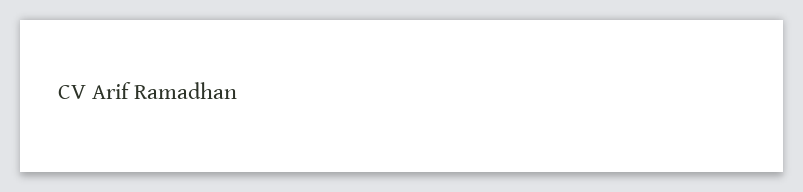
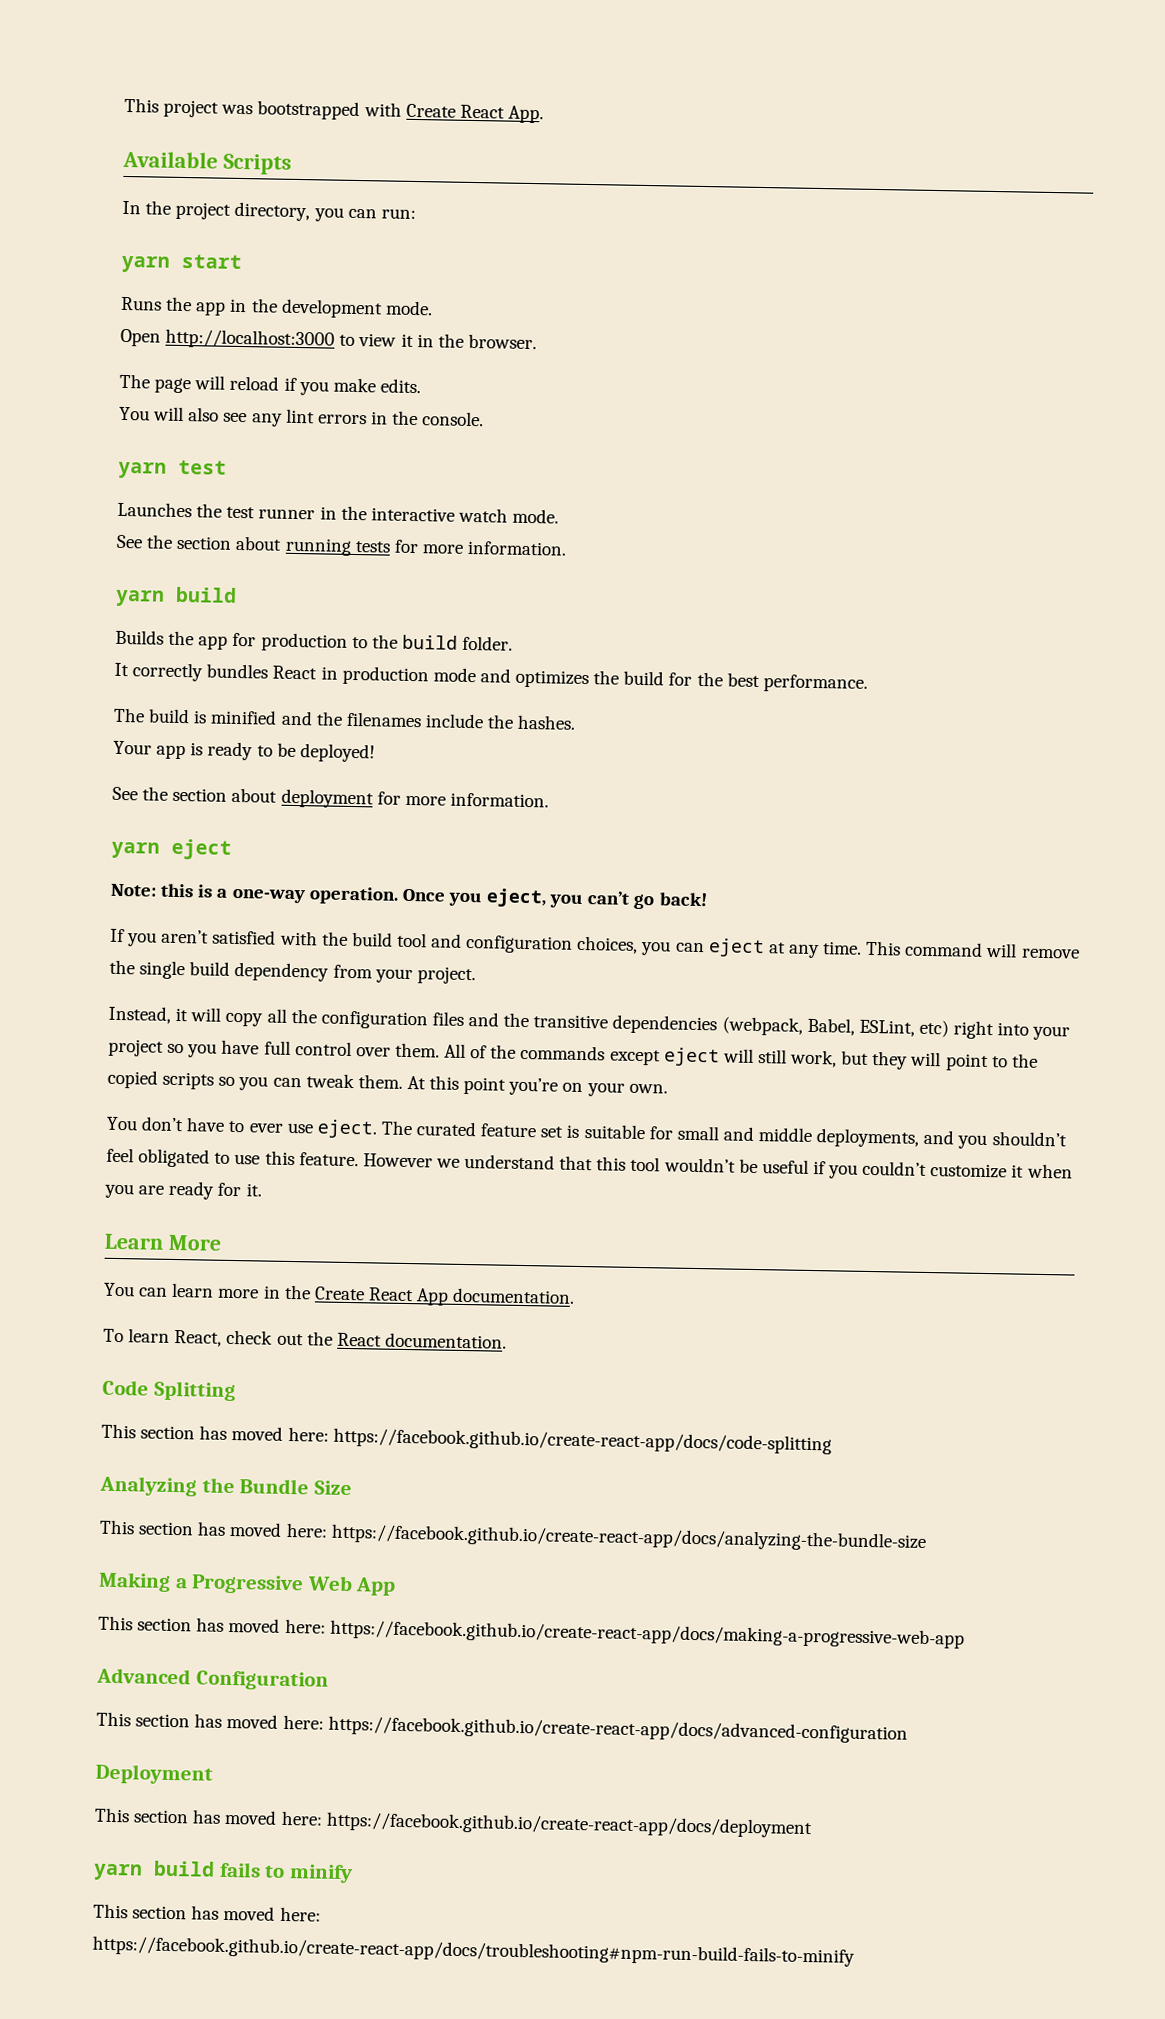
[58,82,238,99] CV Arif Ramadhan -> [124,97,544,124] [122,150,292,175] [122,200,416,222] [121,253,242,273] [121,296,433,319] [120,328,537,350] [119,373,421,396] [119,406,485,427] [118,459,227,479] [117,501,560,524] [116,534,568,556] [115,586,237,607] [115,629,514,652] [114,662,868,693] [113,707,577,730] [113,740,375,763] [112,786,549,809] [111,838,232,860] [110,883,708,910] [110,928,1080,959] [109,959,476,985] [108,1005,1071,1041] [108,1038,1038,1072] [107,1069,668,1097] [106,1116,1067,1150] [106,1147,1073,1179] [104,1180,262,1200] [104,1233,222,1251] [103,1282,576,1306] [103,1328,507,1349] [102,1379,236,1402] [101,1423,832,1455] [99,1475,352,1497] [99,1519,926,1553] [98,1571,397,1596] [98,1615,965,1649] [96,1667,329,1691] [96,1711,908,1744] [95,1763,213,1785] [94,1807,813,1839] [93,1860,353,1884] [93,1903,321,1922] [92,1935,855,1967] This project was bootstrapped with Create React App. // Available Scripts // In the project directory, you can run: // yarn start // Runs the app in the development mode. // Open http://localhost:3000 to view it in the browser. // The page will reload if you make edits. // You will also see any lint errors in the console. // yarn test // Launches the test runner in the interactive watch mode. // See the section about running tests for more information. // yarn build // Builds the app for production to the build folder. // It correctly bundles React in production mode and optimizes the build for the best performance. // The build is minified and the filenames include the hashes. // Your app is ready to be deployed! // See the section about deployment for more information. // yarn eject // Note: this is a one-way operation. Once you eject, you can’t go back! // If you aren’t satisfied with the build tool and configuration choices, you can eject at any time. This command will remove the single build dependency from your project. // Instead, it will copy all the configuration files and the transitive dependencies (webpack, Babel, ESLint, etc) right into your project so you have full control over them. All of the commands except eject will still work, but they will point to the copied scripts so you can tweak them. At this point you’re on your own. // You don’t have to ever use eject. The curated feature set is suitable for small and middle deployments, and you shouldn’t feel obligated to use this feature. However we understand that this tool wouldn’t be useful if you couldn’t customize it when you are ready for it. // Learn More // You can learn more in the Create React App documentation. // To learn React, check out the React documentation. // Code Splitting // This section has moved here: https://facebook.github.io/create-react-app/docs/code-splitting // Analyzing the Bundle Size // This section has moved here: https://facebook.github.io/create-react-app/docs/analyzing-the-bundle-size // Making a Progressive Web App // This section has moved here: https://facebook.github.io/create-react-app/docs/making-a-progressive-web-app // Advanced Configuration // This section has moved here: https://facebook.github.io/create-react-app/docs/advanced-configuration // Deployment // This section has moved here: https://facebook.github.io/create-react-app/docs/deployment // yarn build fails to minify // This section has moved here: https://facebook.github.io/create-react-app/docs/troubleshooting#npm-run-build-fails-to-minify

